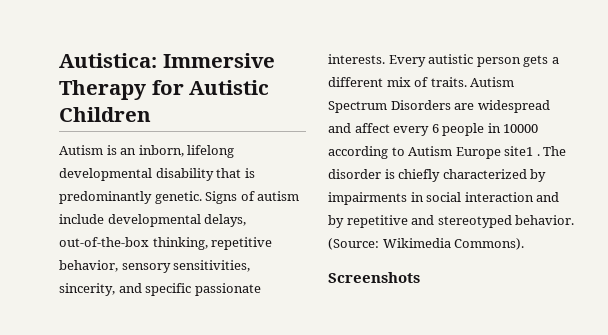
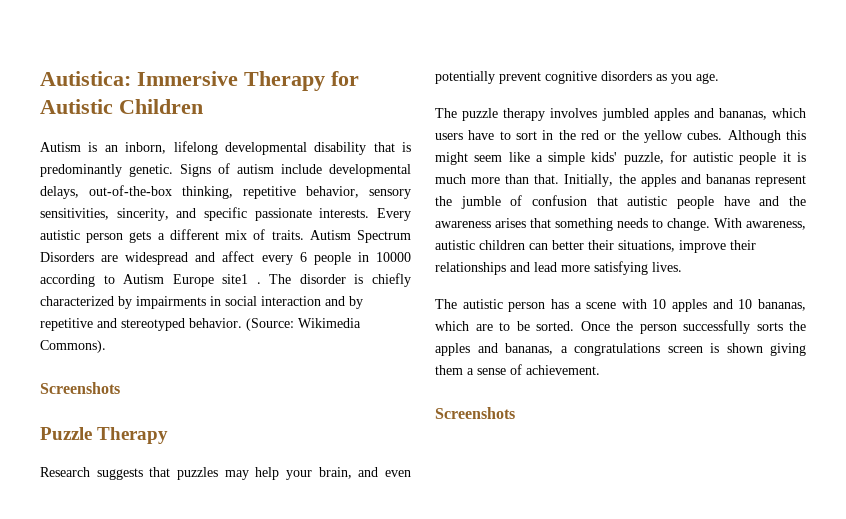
(420, 277) none -> [40,427,169,444] [40,467,411,480] [435,71,719,84] [435,108,806,121] [435,130,806,143] [435,151,806,165] [435,174,806,187] [435,195,806,209] [435,218,806,231] [435,240,756,253] [435,261,682,275] [435,299,806,312] [435,320,806,334] [435,343,806,356] [435,364,600,375] [435,407,515,419] // Puzzle Therapy // Research suggests that puzzles may help your brain, and even potentially prevent cognitive disorders as you age. // The puzzle therapy involves jumbled apples and bananas, which users have to sort in the red or the yellow cubes. Although this might seem like a simple kids' puzzle, for autistic people it is much more than that. Initially, the apples and bananas represent the jumble of confusion that autistic people have and the awareness arises that something needs to change. With awareness, autistic children can better their situations, improve their relationships and lead more satisfying lives. // The autistic person has a scene with 10 apples and 10 bananas, which are to be sorted. Once the person successfully sorts the apples and bananas, a congratulations screen is shown giving them a sense of achievement. // Screenshots

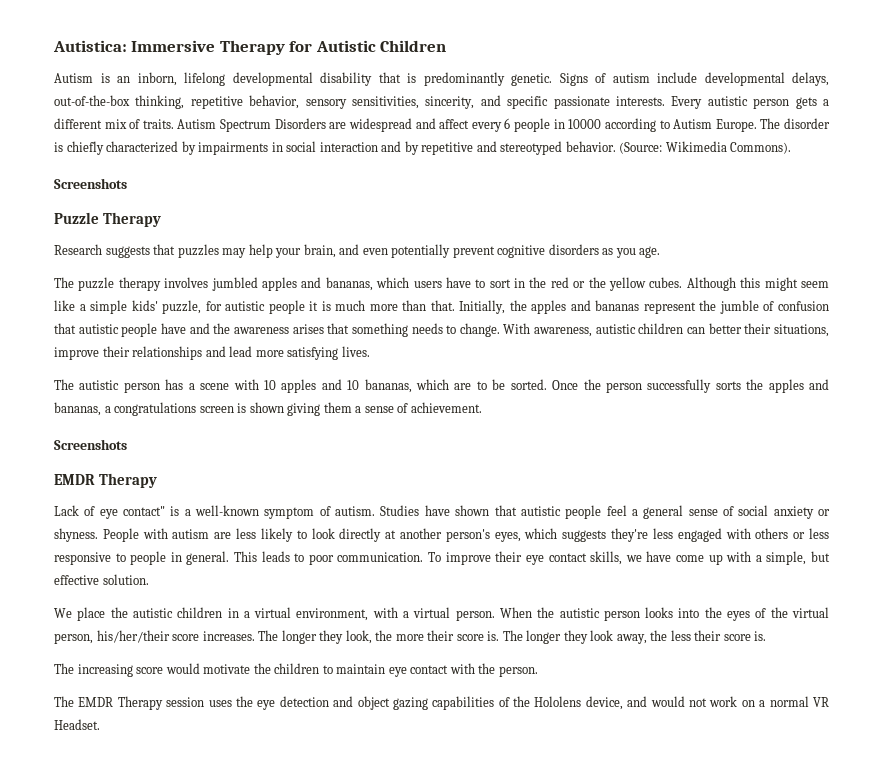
[172,274,261,287] Europe site1 . -> [715,119,757,132] Europe.
(515, 413) none -> [54,473,158,488] [54,505,830,519] [54,528,830,542] [54,551,830,565] [54,574,149,585] [54,607,830,621] [54,630,767,644] [54,663,538,677] [54,696,830,710] [54,719,100,730] // EMDR Therapy // Lack of eye contact" is a well-known symptom of autism. Studies have shown that autistic people feel a general sense of social anxiety or shyness. People with autism are less likely to look directly at another person's eyes, which suggests they're less engaged with others or less responsive to people in general. This leads to poor communication. To improve their eye contact skills, we have come up with a simple, but effective solution. // We place the autistic children in a virtual environment, with a virtual person. When the autistic person looks into the eyes of the virtual person, his/her/their score increases. The longer they look, the more their score is. The longer they look away, the less their score is. // The increasing score would motivate the children to maintain eye contact with the person. // The EMDR Therapy session uses the eye detection and object gazing capabilities of the Hololens device, and would not work on a normal VR Headset.

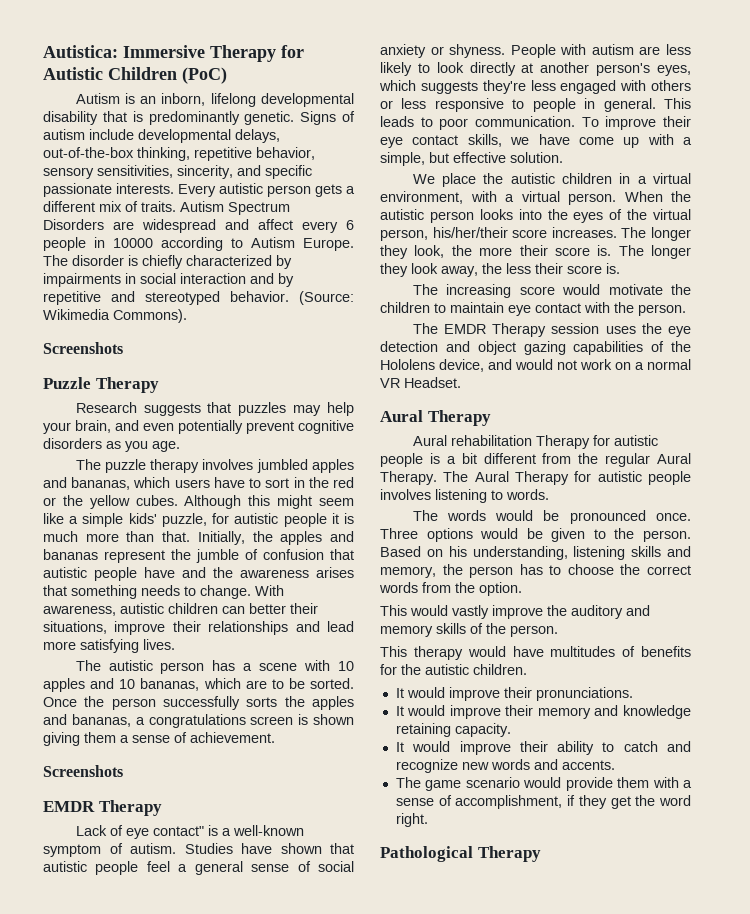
(447, 46) none -> [182,67,227,84] (PoC)
(100, 724) none -> [380,410,491,426] [412,435,658,449] [380,453,691,467] [380,471,691,485] [380,489,549,503] [412,510,691,524] [380,528,691,542] [380,546,691,560] [380,564,691,578] [379,582,522,596] [380,605,650,619] [380,623,558,637] [380,646,691,660] [380,664,527,675] [395,687,633,701] [395,705,691,719] [395,723,511,737] [395,741,691,755] [395,759,615,773] [395,777,692,791] [395,795,691,809] [395,813,428,827] [380,846,541,862] // Aural Therapy // Aural rehabilitation Therapy for autistic people is a bit different from the regular Aural Therapy. The Aural Therapy for autistic people involves listening to words. // The words would be pronounced once. Three options would be given to the person. Based on his understanding, listening skills and memory, the person has to choose the correct words from the option. // This would vastly improve the auditory and memory skills of the person. // This therapy would have multitudes of benefits for the autistic children. // It would improve their pronunciations. // It would improve their memory and knowledge retaining capacity. // It would improve their ability to catch and recognize new words and accents. // The game scenario would provide them with a sense of accomplishment, if they get the word right. // Pathological Therapy

